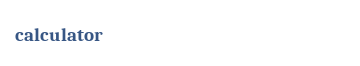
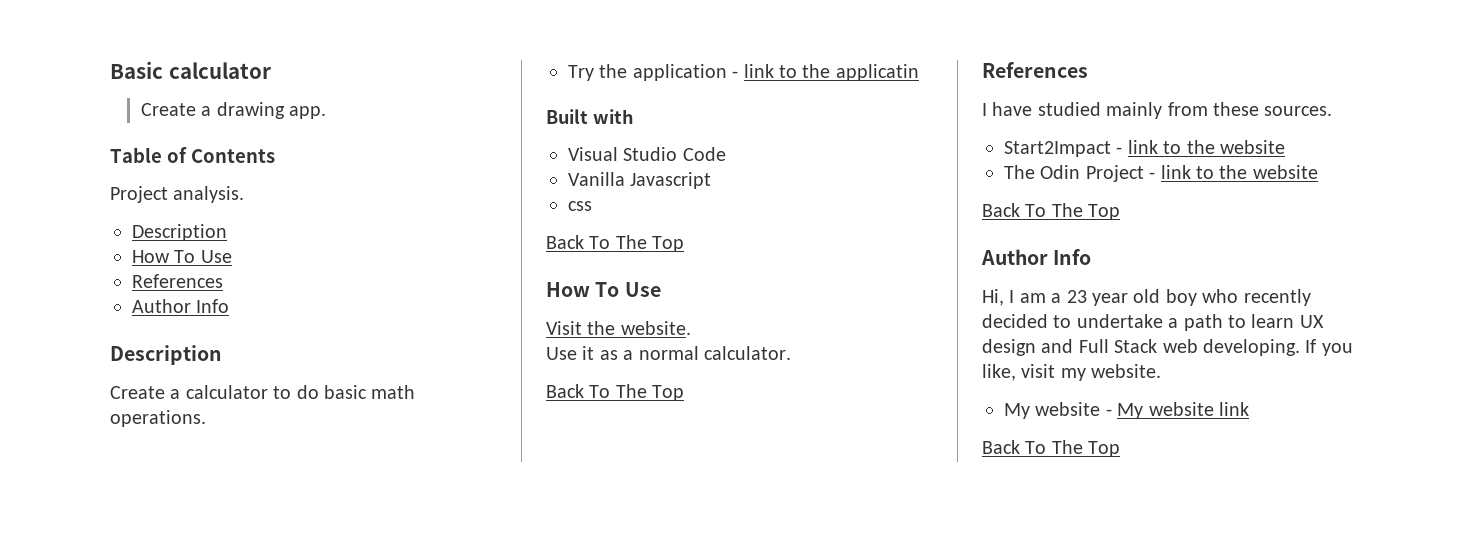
[15,28,103,41] calculator -> [110,61,271,79] [140,102,327,119] [110,147,275,163] [110,186,245,203] [132,224,227,241] [132,250,232,263] [132,274,223,288] [132,299,230,313] [110,345,222,365] [110,385,416,399] [110,410,206,427] [568,64,919,81] [546,109,634,124] [568,147,726,161] [568,172,712,189] [568,201,592,211] [546,235,685,252] [546,282,661,297] [546,321,691,335] [546,346,791,360] [546,384,685,401] [982,62,1088,78] [982,102,1333,119] [1004,140,1285,157] [1004,165,1318,182] [982,203,1121,220] [981,249,1092,265] [982,289,1311,306] [982,314,1324,331] [982,339,1353,356] [982,364,1162,381] [1004,402,1249,419] [982,440,1121,457] Basic calculator // Create a drawing app. // Table of Contents // Project analysis. // Description // How To Use // References // Author Info // Description // Create a calculator to do basic math operations. // Try the application - link to the applicatin // Built with // Visual Studio Code // Vanilla Javascript // css // Back To The Top // How To Use // Visit the website. // Use it as a normal calculator. // Back To The Top // References // I have studied mainly from these sources. // Start2Impact - link to the website // The Odin Project - link to the website // Back To The Top // Author Info // Hi, I am a 23 year old boy who recently decided to undertake a path to learn UX design and Full Stack web developing. If you like, visit my website. // My website - My website link // Back To The Top

